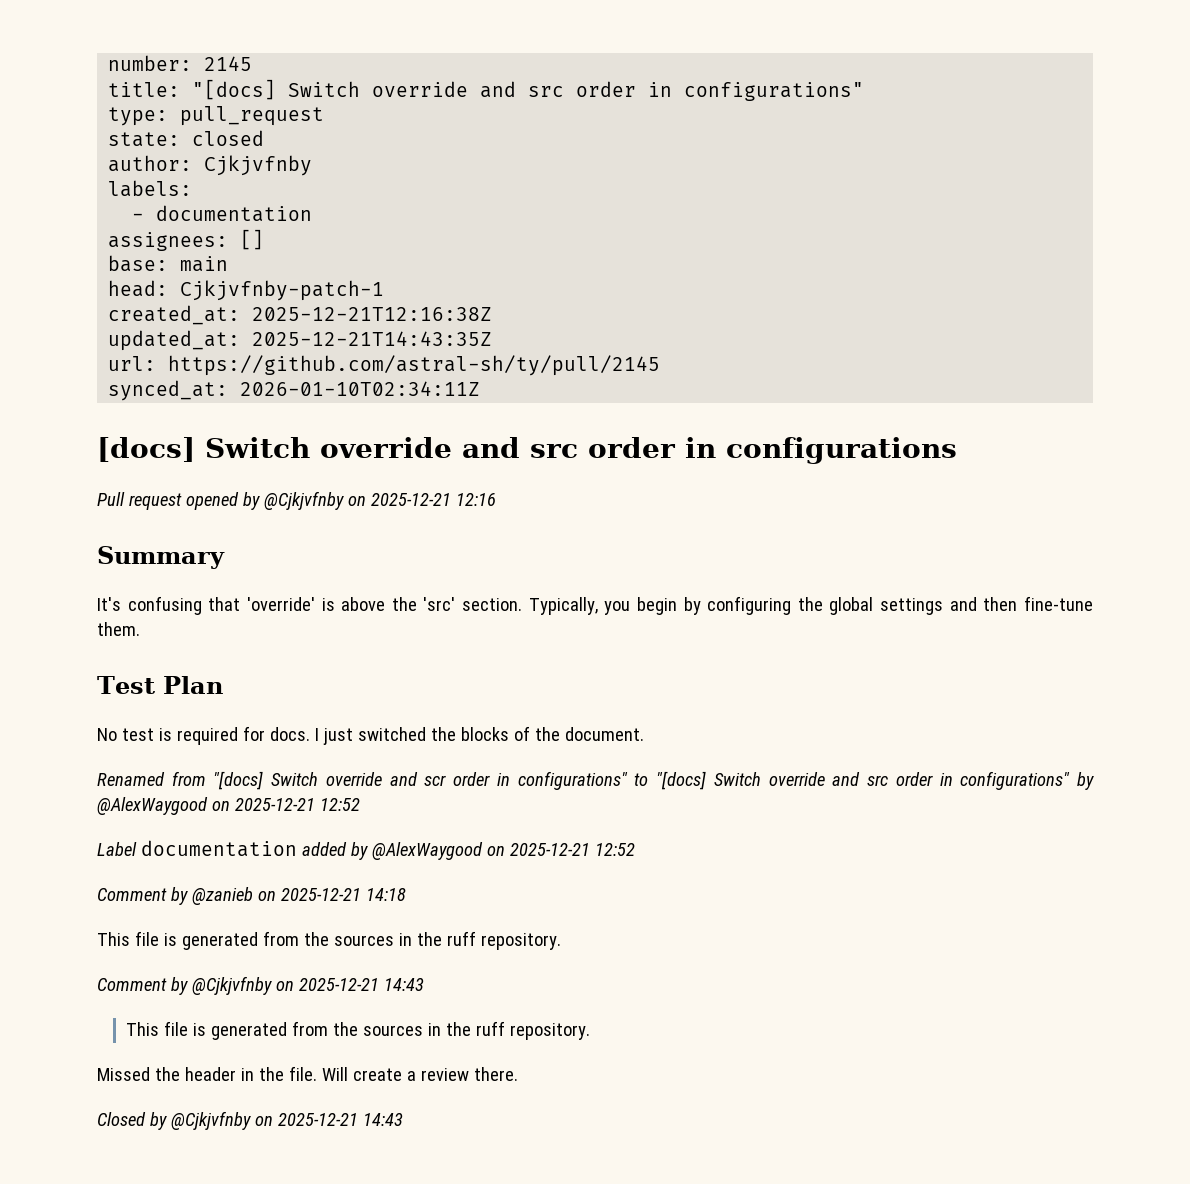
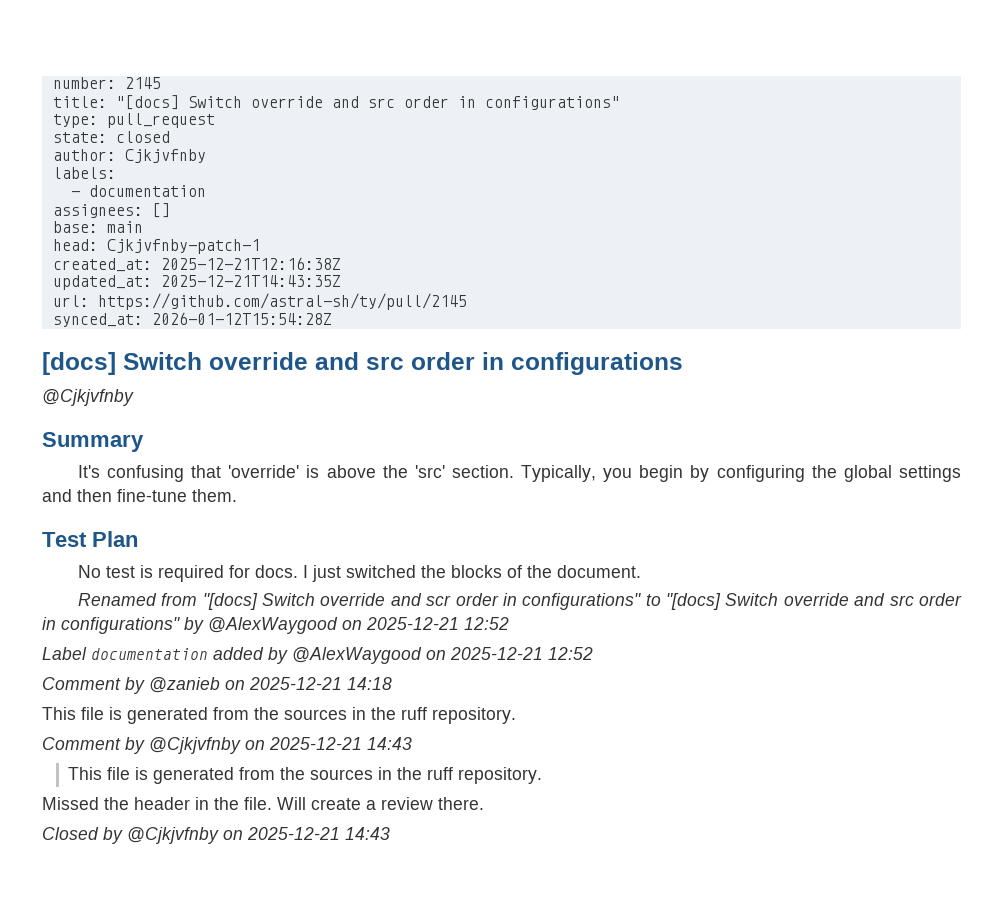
[240,381,481,396] 2026-01-10T02:34:11Z -> [151,312,332,325] 2026-01-12T15:54:28Z
[97,491,496,510] Pull request opened by @Cjkjvfnby on 2025-12-21 12:16 -> [42,389,134,406] @Cjkjvfnby

